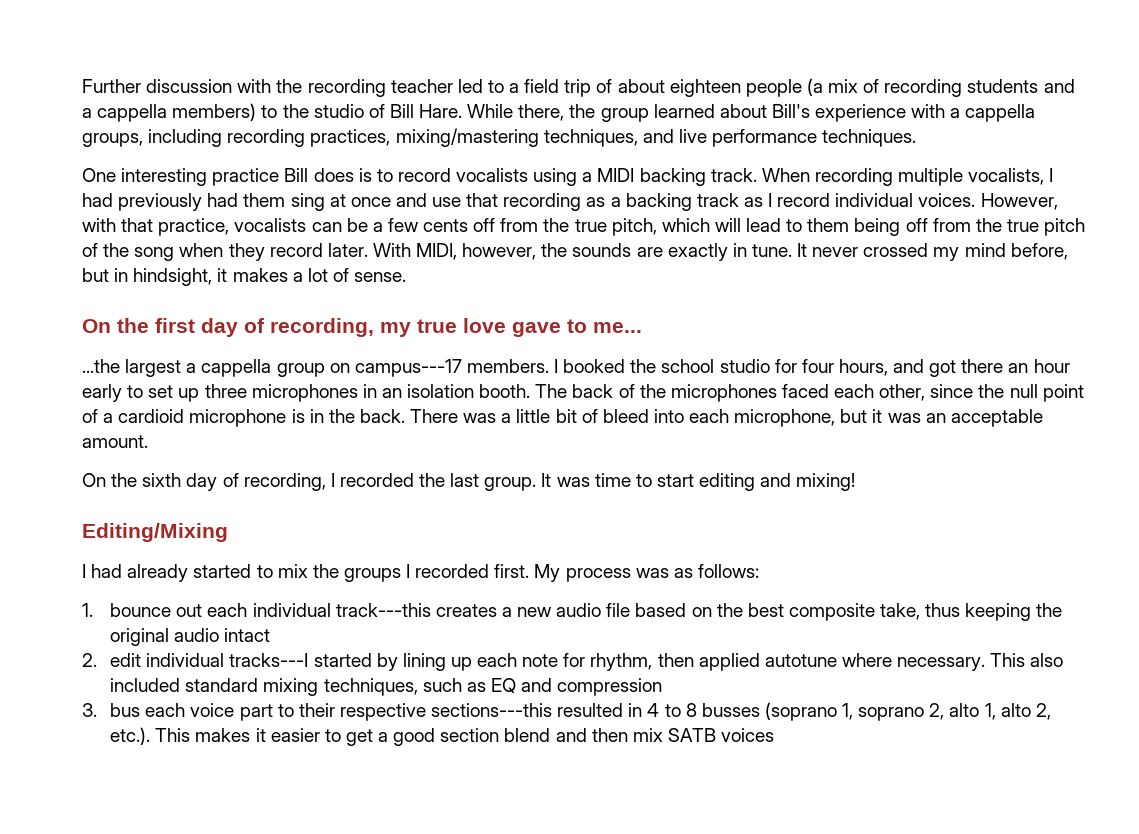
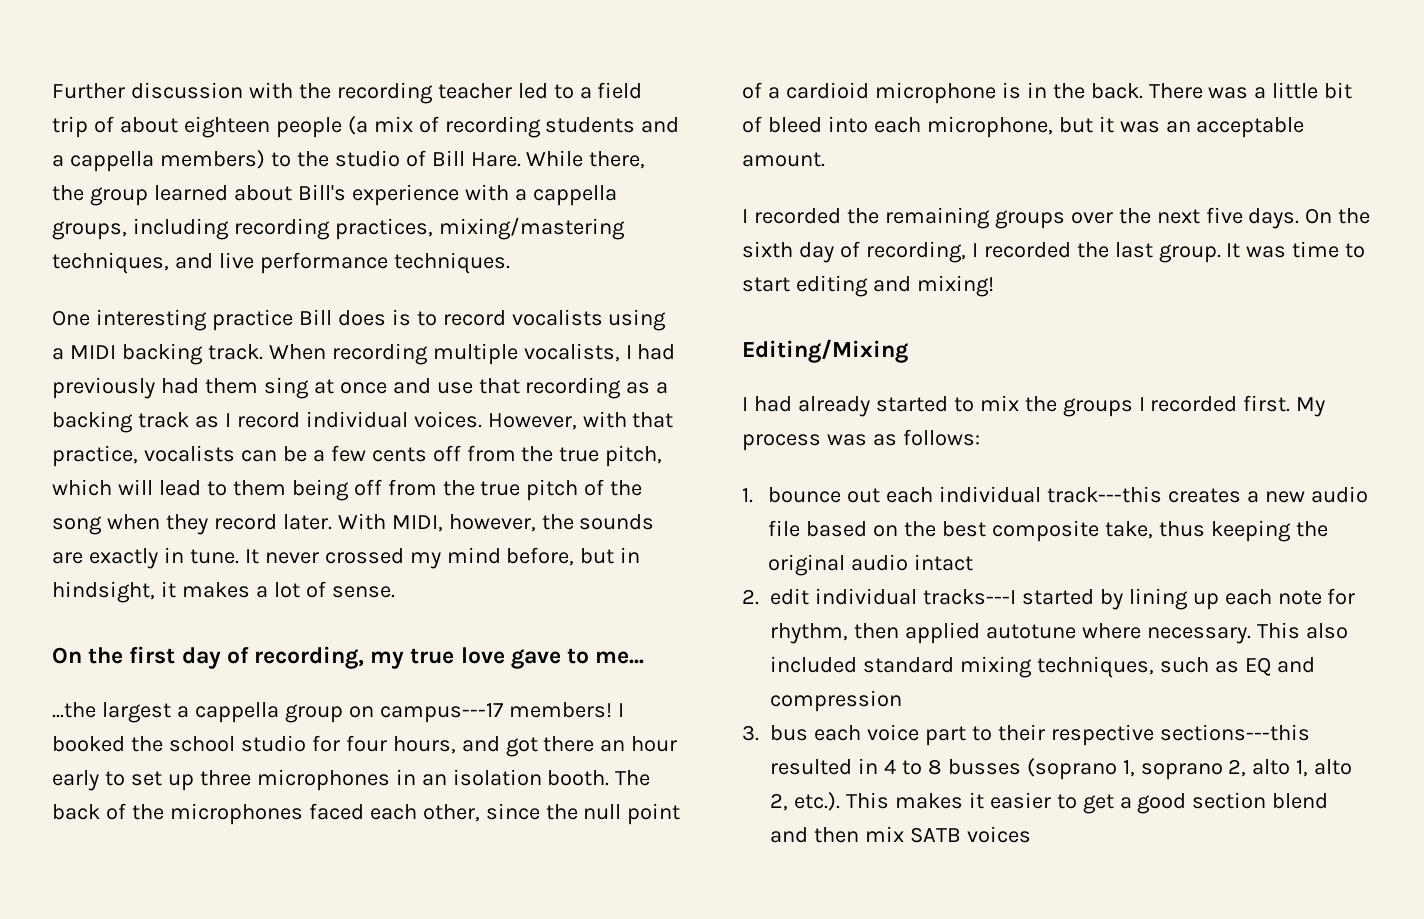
[466,359,549,373] members. -> [508,702,612,718] members!
(148, 441) none -> [742,207,1300,229] I recorded the remaining groups over the next five days.

